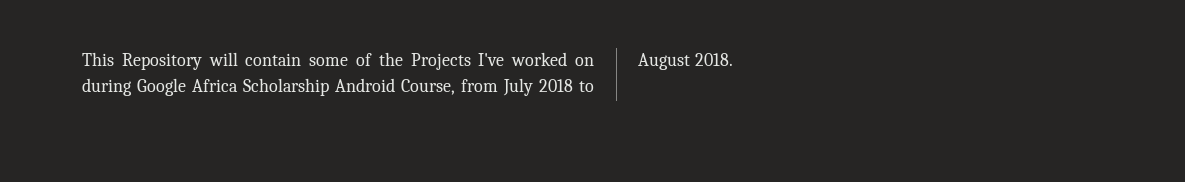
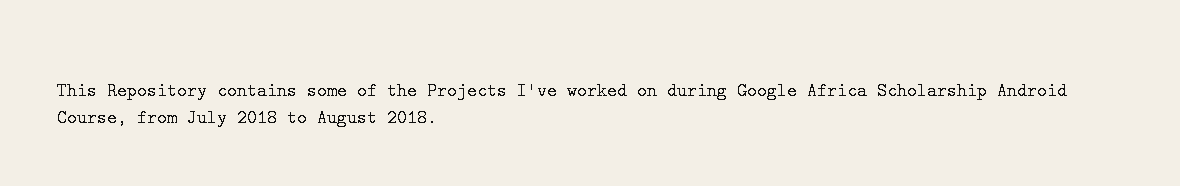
[208,52,302,66] will contain -> [217,82,297,100] contains

